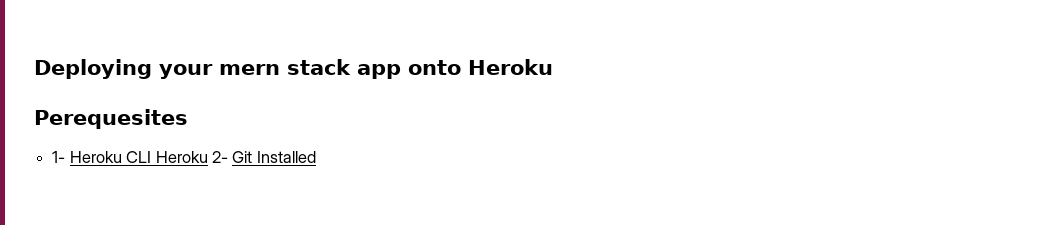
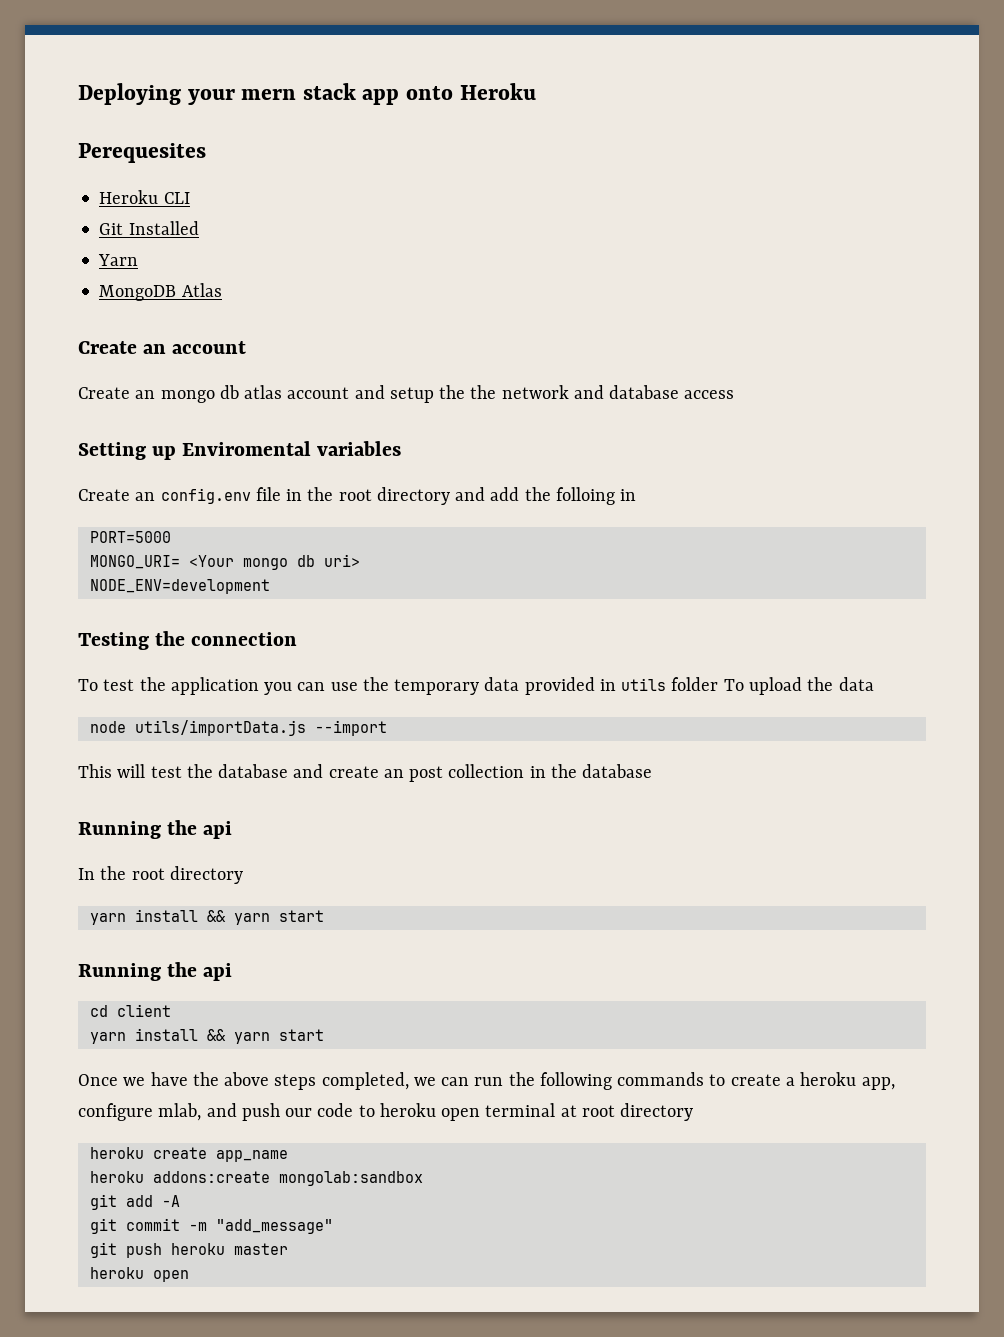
[52,151,66,163] 1- -> (206, 153) none
[155,151,228,163] Heroku 2- -> (190, 198) //
(316, 157) none -> [98,254,139,266] [99,283,222,301] [78,341,247,354] [78,385,735,403] [78,441,402,460] [78,487,637,505] [89,531,171,543] [89,554,360,570] [89,579,270,594] [78,631,298,650] [78,677,874,695] [89,720,387,736] [78,764,653,782] [78,820,233,839] [78,866,243,884] [89,909,324,925] [78,962,233,981] [89,1004,171,1017] [89,1028,324,1044] [78,1072,895,1090] [78,1103,694,1121] [89,1147,288,1162] [89,1171,423,1186] [89,1194,180,1210] [89,1218,333,1234] [89,1242,288,1258] [89,1267,189,1282] // Yarn // MongoDB Atlas // Create an account // Create an mongo db atlas account and setup the the network and database access // Setting up Enviromental variables // Create an config.env file in the root directory and add the folloing in // PORT=5000 // MONGO_URI= <Your mongo db uri> // NODE_ENV=development // Testing the connection // To test the application you can use the temporary data provided in utils folder To upload the data // node utils/importData.js --import // This will test the database and create an post collection in the database // Running the api // In the root directory // yarn install && yarn start // Running the api // cd client // yarn install && yarn start // Once we have the above steps completed, we can run the following commands to create a heroku app, configure mlab, and push our code to heroku open terminal at root directory // heroku create app_name // heroku addons:create mongolab:sandbox // git add -A // git commit -m "add_message" // git push heroku master // heroku open

